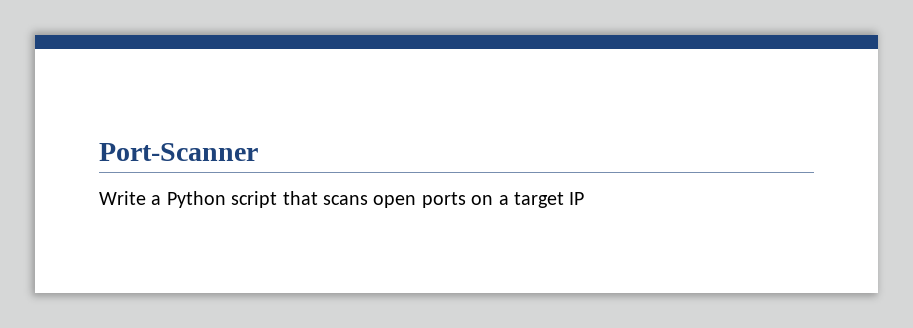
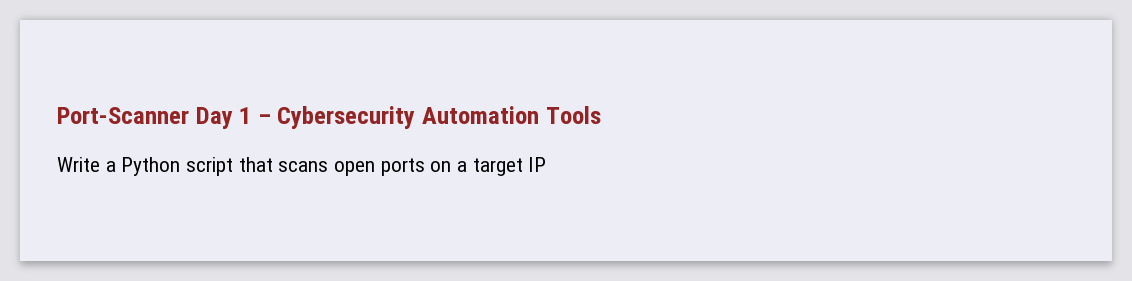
(258, 152) none -> [195,106,601,129] Day 1 – Cybersecurity Automation Tools

